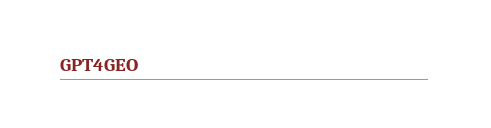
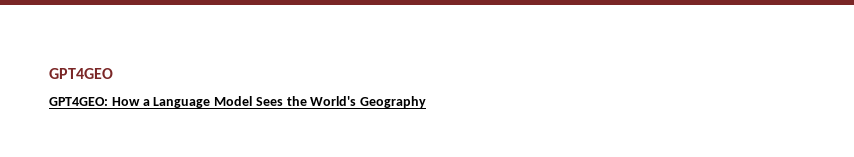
(138, 65) none -> [49,96,427,108] // GPT4GEO: How a Language Model Sees the World's Geography

